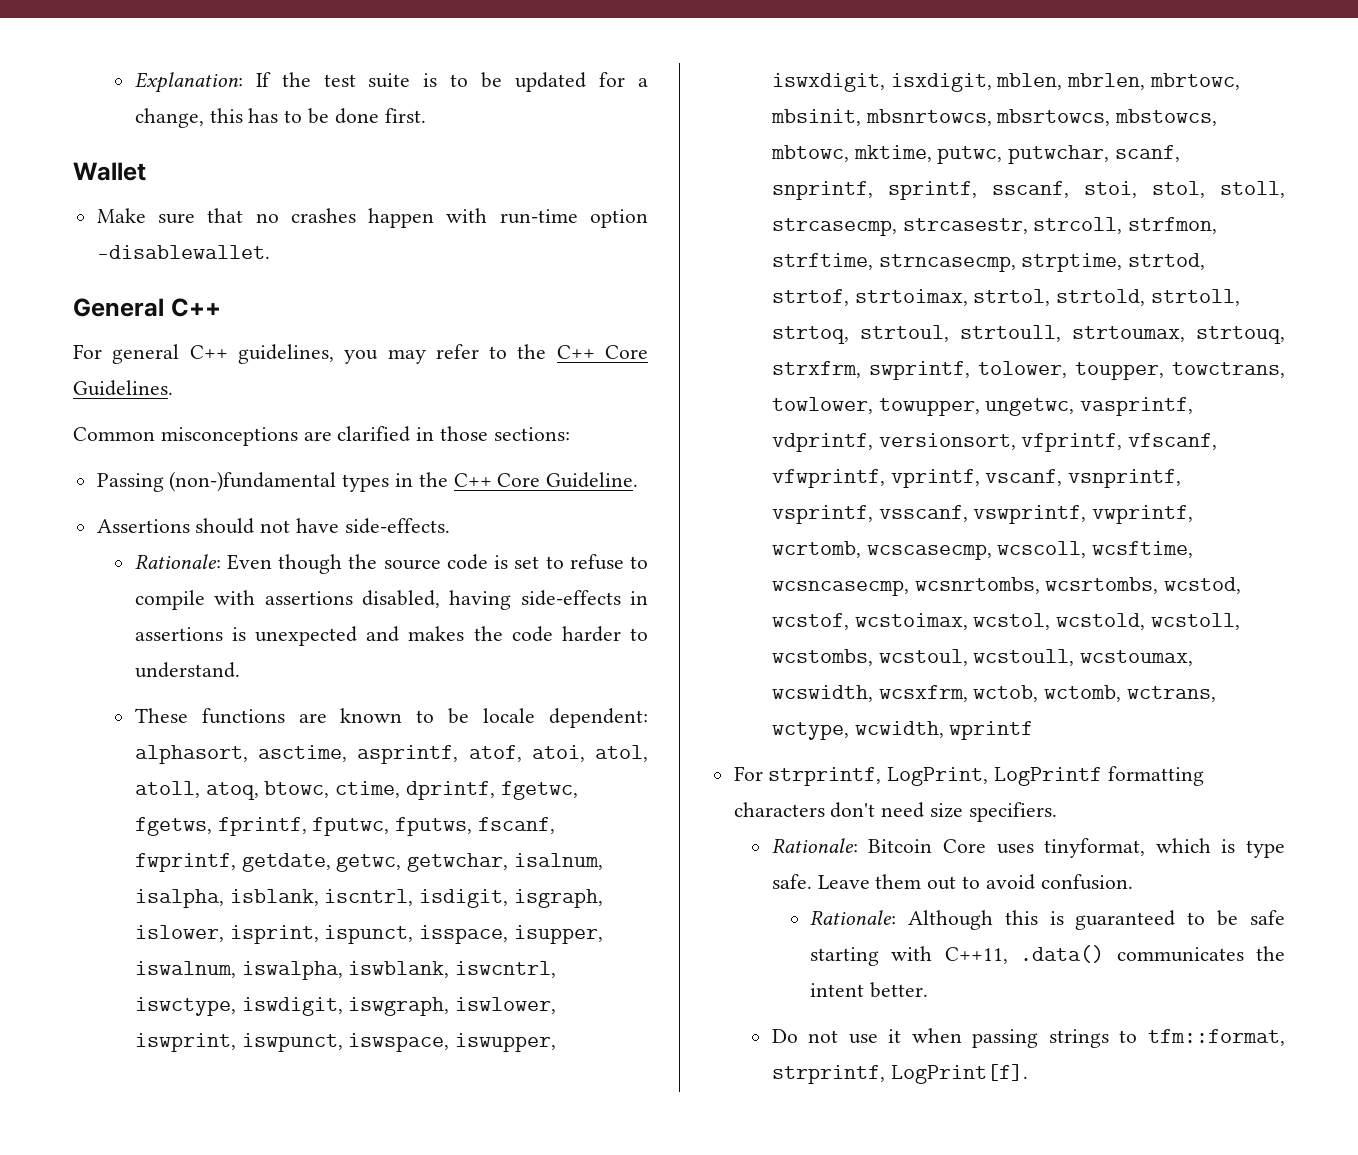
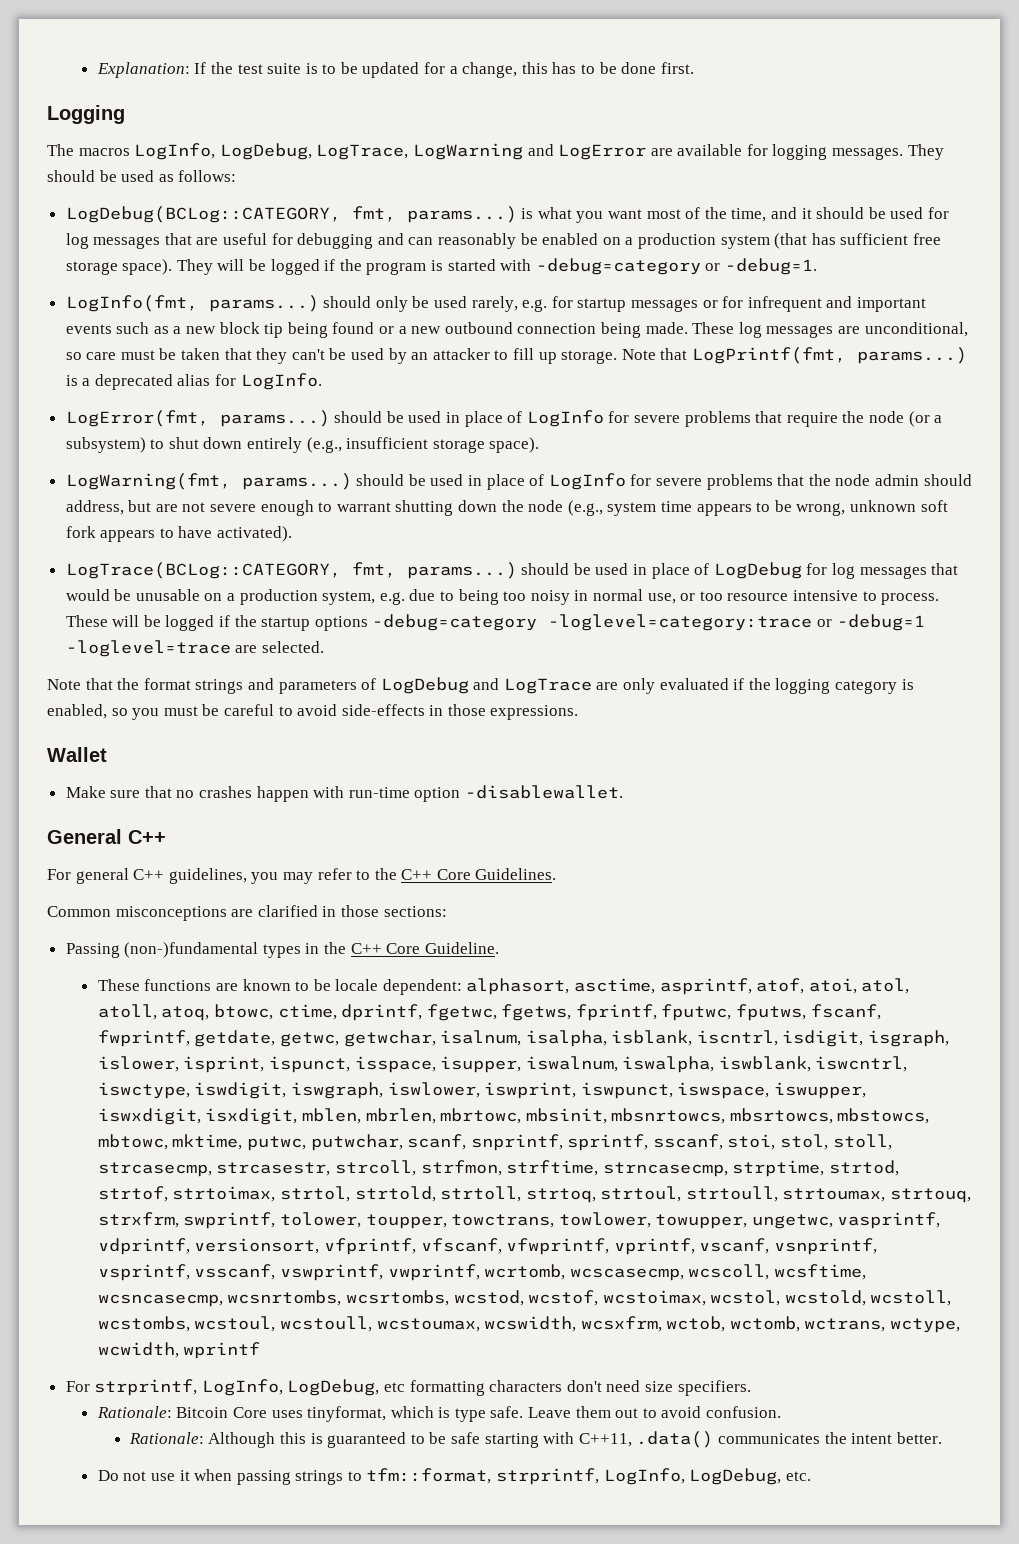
(426, 115) none -> [47,105,125,124] [47,143,944,160] [47,170,237,182] [65,206,949,223] [65,233,941,249] [65,258,817,275] [65,295,926,312] [65,322,968,338] [65,347,967,364] [65,373,322,390] [65,410,943,427] [65,437,540,453] [65,473,972,490] [65,500,948,516] [65,526,293,542] [65,562,959,579] [65,589,940,605] [65,614,925,631] [65,640,324,657] [47,677,914,694] [47,704,579,720] // Logging // The macros LogInfo, LogDebug, LogTrace, LogWarning and LogError are available for logging messages. They should be used as follows: // LogDebug(BCLog::CATEGORY, fmt, params...) is what you want most of the time, and it should be used for log messages that are useful for debugging and can reasonably be enabled on a production system (that has sufficient free storage space). They will be logged if the program is started with -debug=category or -debug=1. // LogInfo(fmt, params...) should only be used rarely, e.g. for startup messages or for infrequent and important events such as a new block tip being found or a new outbound connection being made. These log messages are unconditional, so care must be taken that they can't be used by an attacker to fill up storage. Note that LogPrintf(fmt, params...) is a deprecated alias for LogInfo. // LogError(fmt, params...) should be used in place of LogInfo for severe problems that require the node (or a subsystem) to shut down entirely (e.g., insufficient storage space). // LogWarning(fmt, params...) should be used in place of LogInfo for severe problems that the node admin should address, but are not severe enough to warrant shutting down the node (e.g., system time appears to be wrong, unknown soft fork appears to have activated). // LogTrace(BCLog::CATEGORY, fmt, params...) should be used in place of LogDebug for log messages that would be unusable on a production system, e.g. due to being too noisy in normal use, or too resource intensive to process. These will be logged if the startup options -debug=category -loglevel=category:trace or -debug=1 -loglevel=trace are selected. // Note that the format strings and parameters of LogDebug and LogTrace are only evaluated if the logging category is enabled, so you must be careful to avoid side-effects in those expressions.
[96,518,450,534] [134,554,648,574] [134,590,648,610] [134,626,648,646] [134,662,240,678] // Assertions should not have side-effects. // Rationale: Even though the source code is set to refuse to compile with assertions disabled, having side-effects in assertions is unexpected and makes the code harder to understand. -> (499, 948) none
[887,767,1103,786] LogPrint, LogPrintf -> [201,1379,406,1396] LogInfo, LogDebug, etc
[890,1064,1028,1084] LogPrint[f]. -> [603,1468,811,1485] LogInfo, LogDebug, etc.

